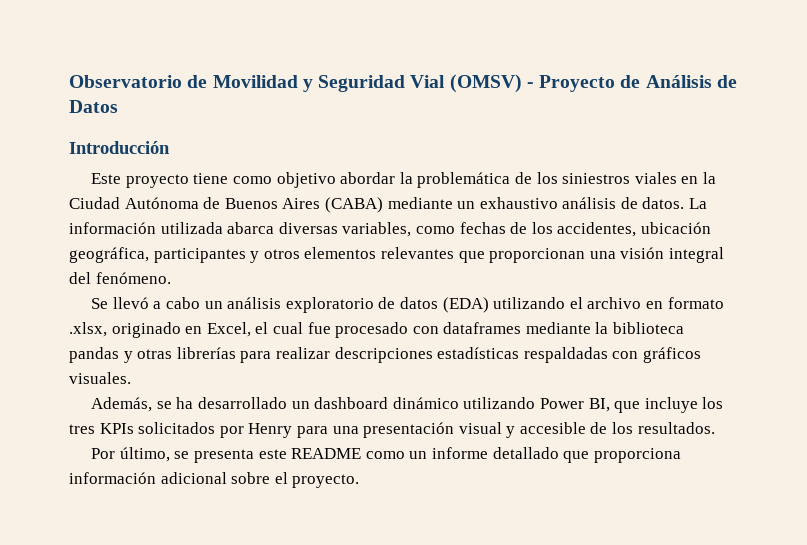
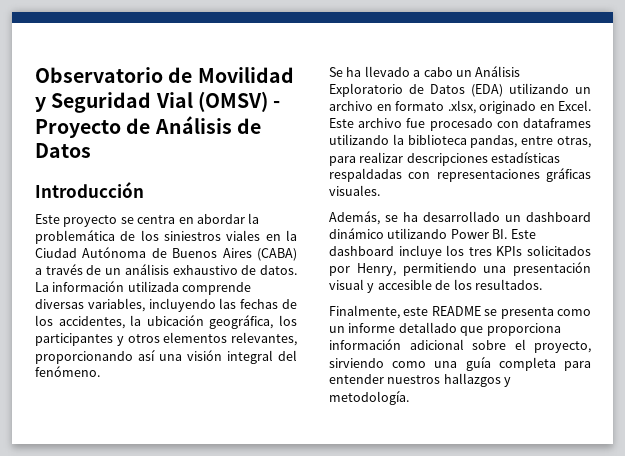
[193,172,336,188] tiene como objetivo -> [120,215,194,224] se centra en
[387,197,617,209] mediante un exhaustivo análisis -> [35,264,238,275] a través de un análisis exhaustivo
[227,222,275,234] abarca -> [182,282,252,295] comprende
[415,226,455,234] como -> [148,298,237,312] incluyendo las
(637, 229) none -> [130,315,142,326] la
(149, 255) none -> [279,315,297,326] los
[380,247,586,263] relevantes que proporcionan -> [231,332,297,346] [35,349,155,364] relevantes, proporcionando así
[112,297,149,309] llevó -> [346,66,410,77] ha llevado
[227,297,438,313] análisis exploratorio de datos -> [475,66,521,77] [329,83,465,97] Análisis Exploratorio de Datos
[569,297,583,309] el -> [575,87,591,94] un
[206,322,303,337] Excel, el cual -> [558,100,591,111] [329,118,403,128] Excel. Este archivo
[525,322,591,334] mediante -> [329,134,389,145] utilizando
[69,347,236,363] pandas y otras librerías -> [470,135,591,148] pandas, entre otras,
[642,347,701,363] gráficos -> [436,168,591,182] representaciones gráficas
[588,398,641,413] BI, que -> [492,229,536,239] [329,246,394,256] BI. Este dashboard
[248,423,328,438] Henry para -> [356,263,477,276] Henry, permitiendo
[91,447,362,463] Por último, se presenta este README -> [329,305,554,319] Finalmente, este README se presenta
[292,474,360,488] proyecto. -> [534,341,591,353] [329,356,591,371] [329,373,512,387] [329,390,409,405] proyecto, sirviendo como una guía completa para entender nuestros hallazgos y metodología.

